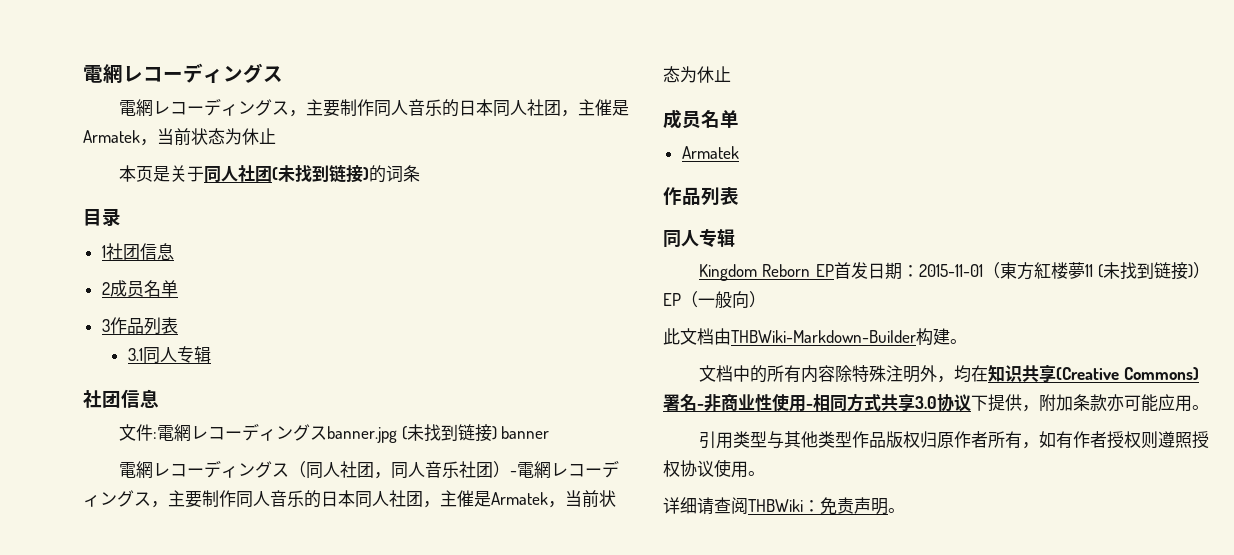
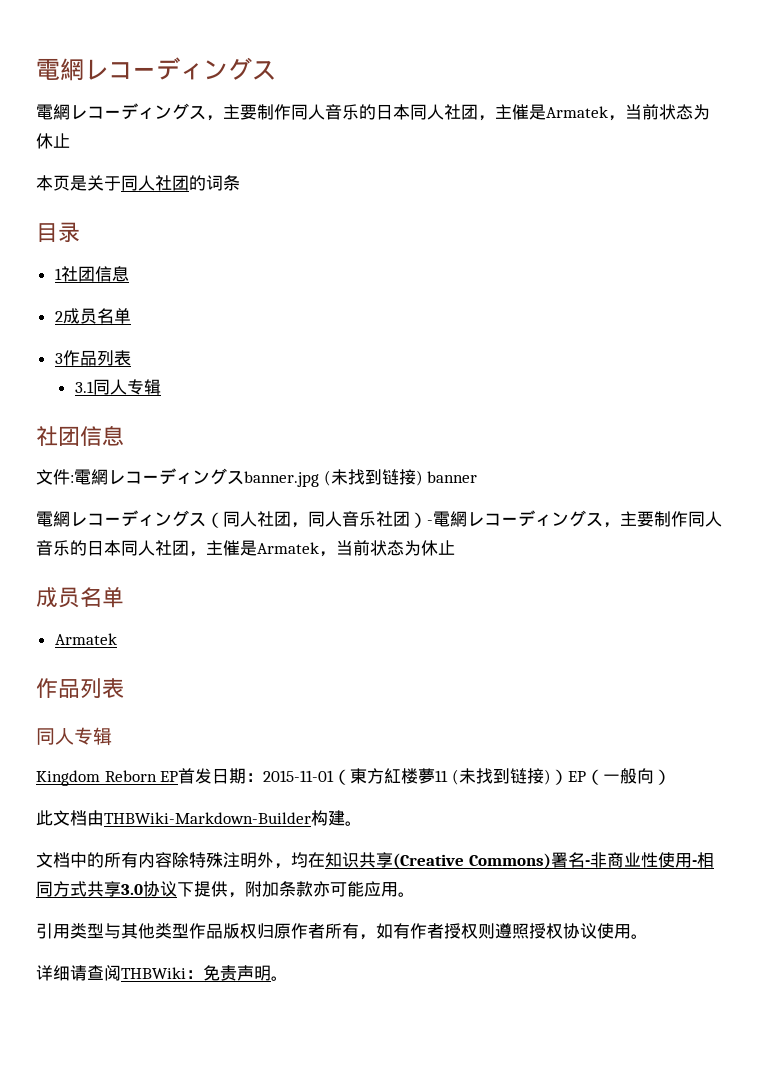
[272,164,370,183] (未找到链接) -> (189, 183) none

